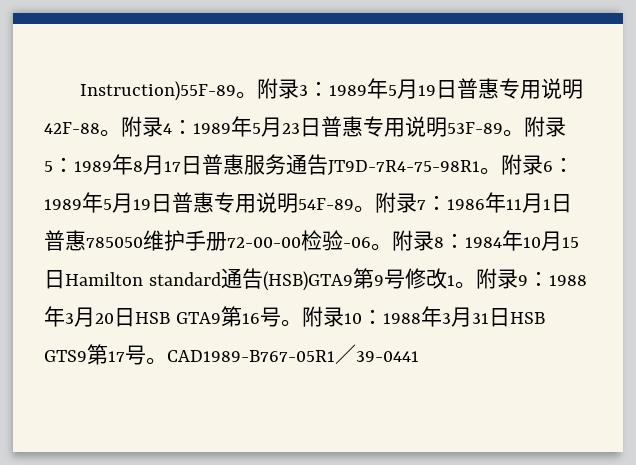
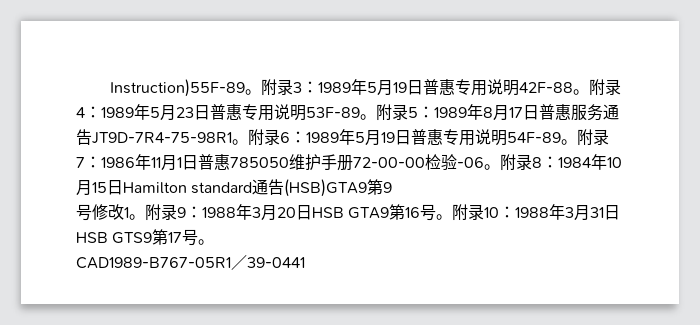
(384, 280) none -> (393, 187) //
(167, 361) none -> (215, 242) //

